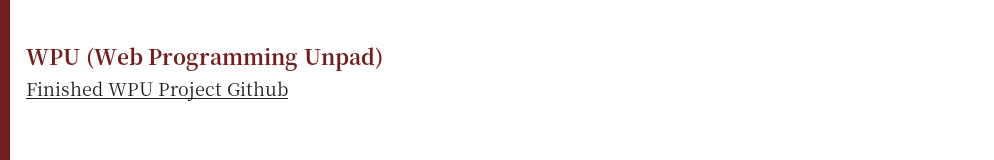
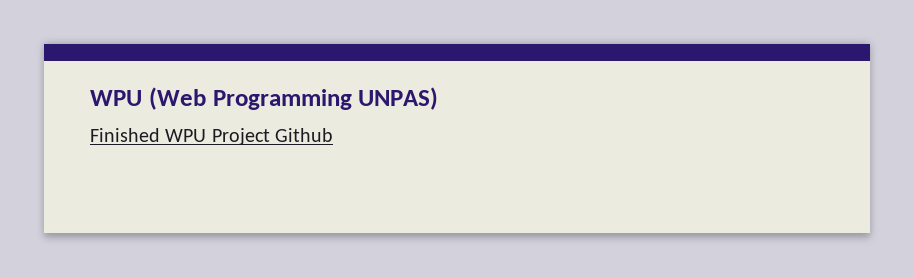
[304,47,384,71] Unpad) -> [358,87,439,110] UNPAS)

